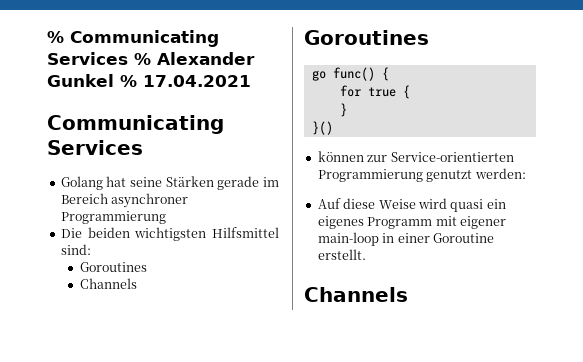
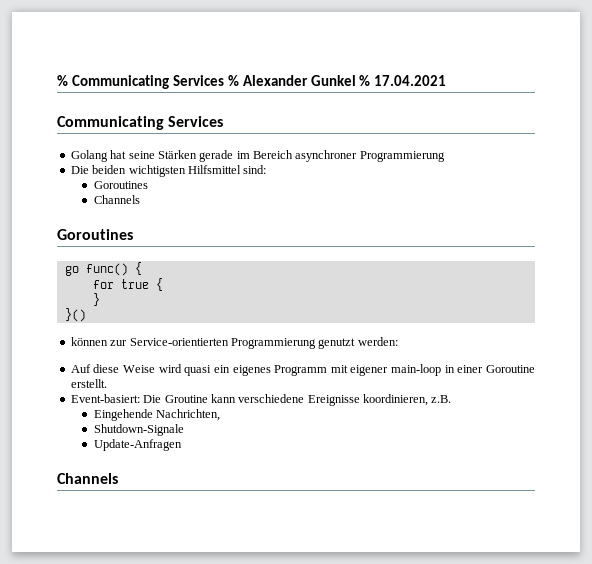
(366, 254) none -> [70,394,452,406] [93,409,220,421] [93,424,184,436] [93,439,182,451] // Event-basiert: Die Groutine kann verschiedene Ereignisse koordinieren, z.B. // Eingehende Nachrichten, // Shutdown-Signale // Update-Anfragen

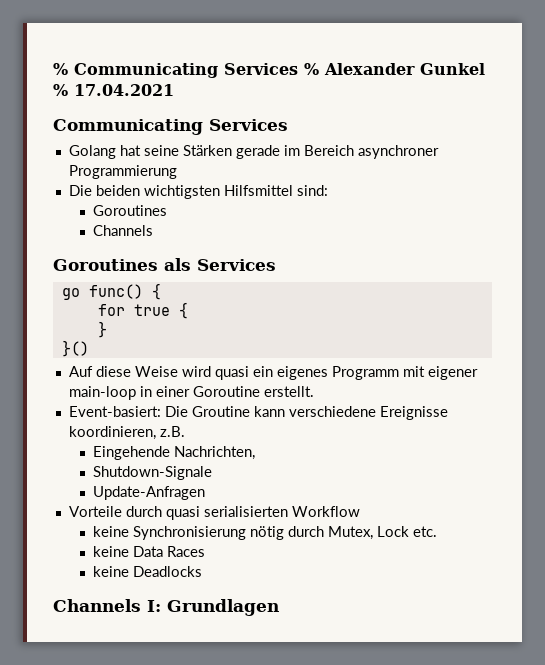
(133, 234) none -> [164,258,276,271] als Services
[70,337,398,349] // können zur Service-orientierten Programmierung genutzt werden: -> (89, 348) none
[57,473,118,484] // Channels -> [68,506,360,520] [92,526,437,540] [92,546,205,557] [92,566,202,577] [53,599,279,616] // Vorteile durch quasi serialisierten Workflow // keine Synchronisierung nötig durch Mutex, Lock etc. // keine Data Races // keine Deadlocks // Channels I: Grundlagen

